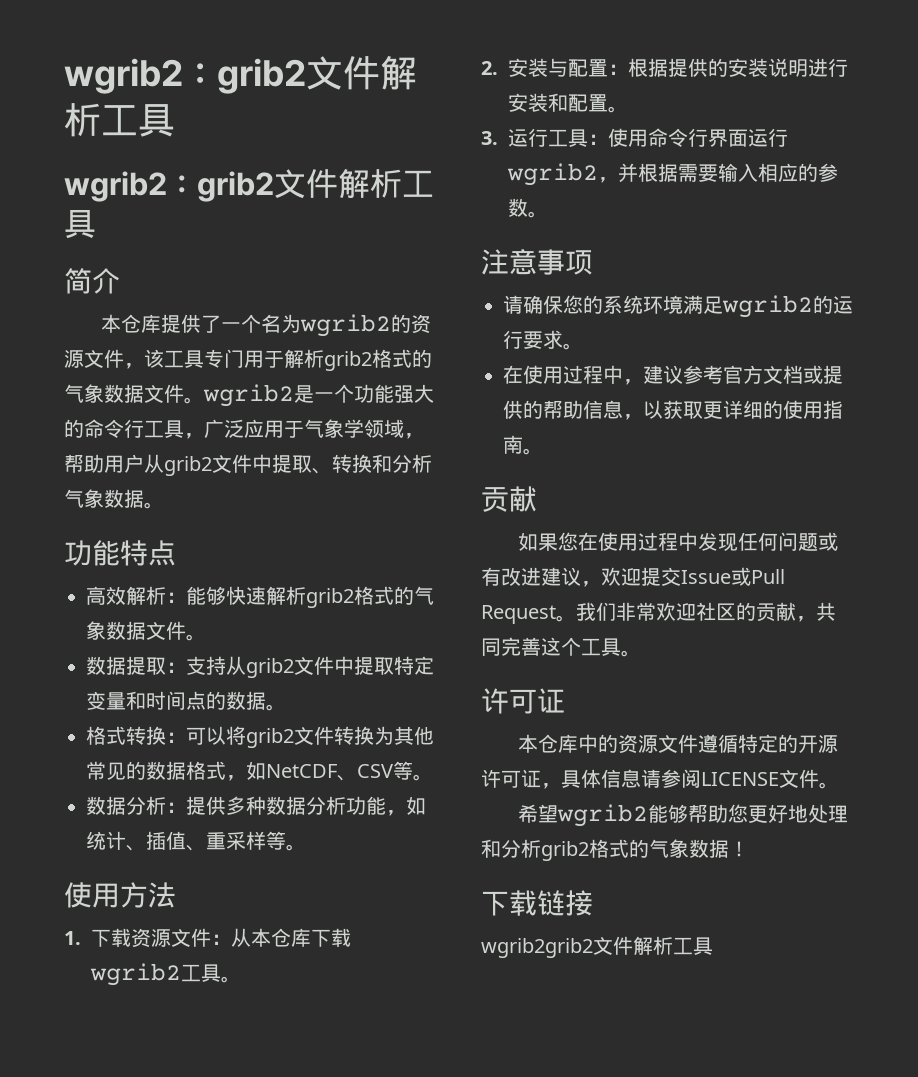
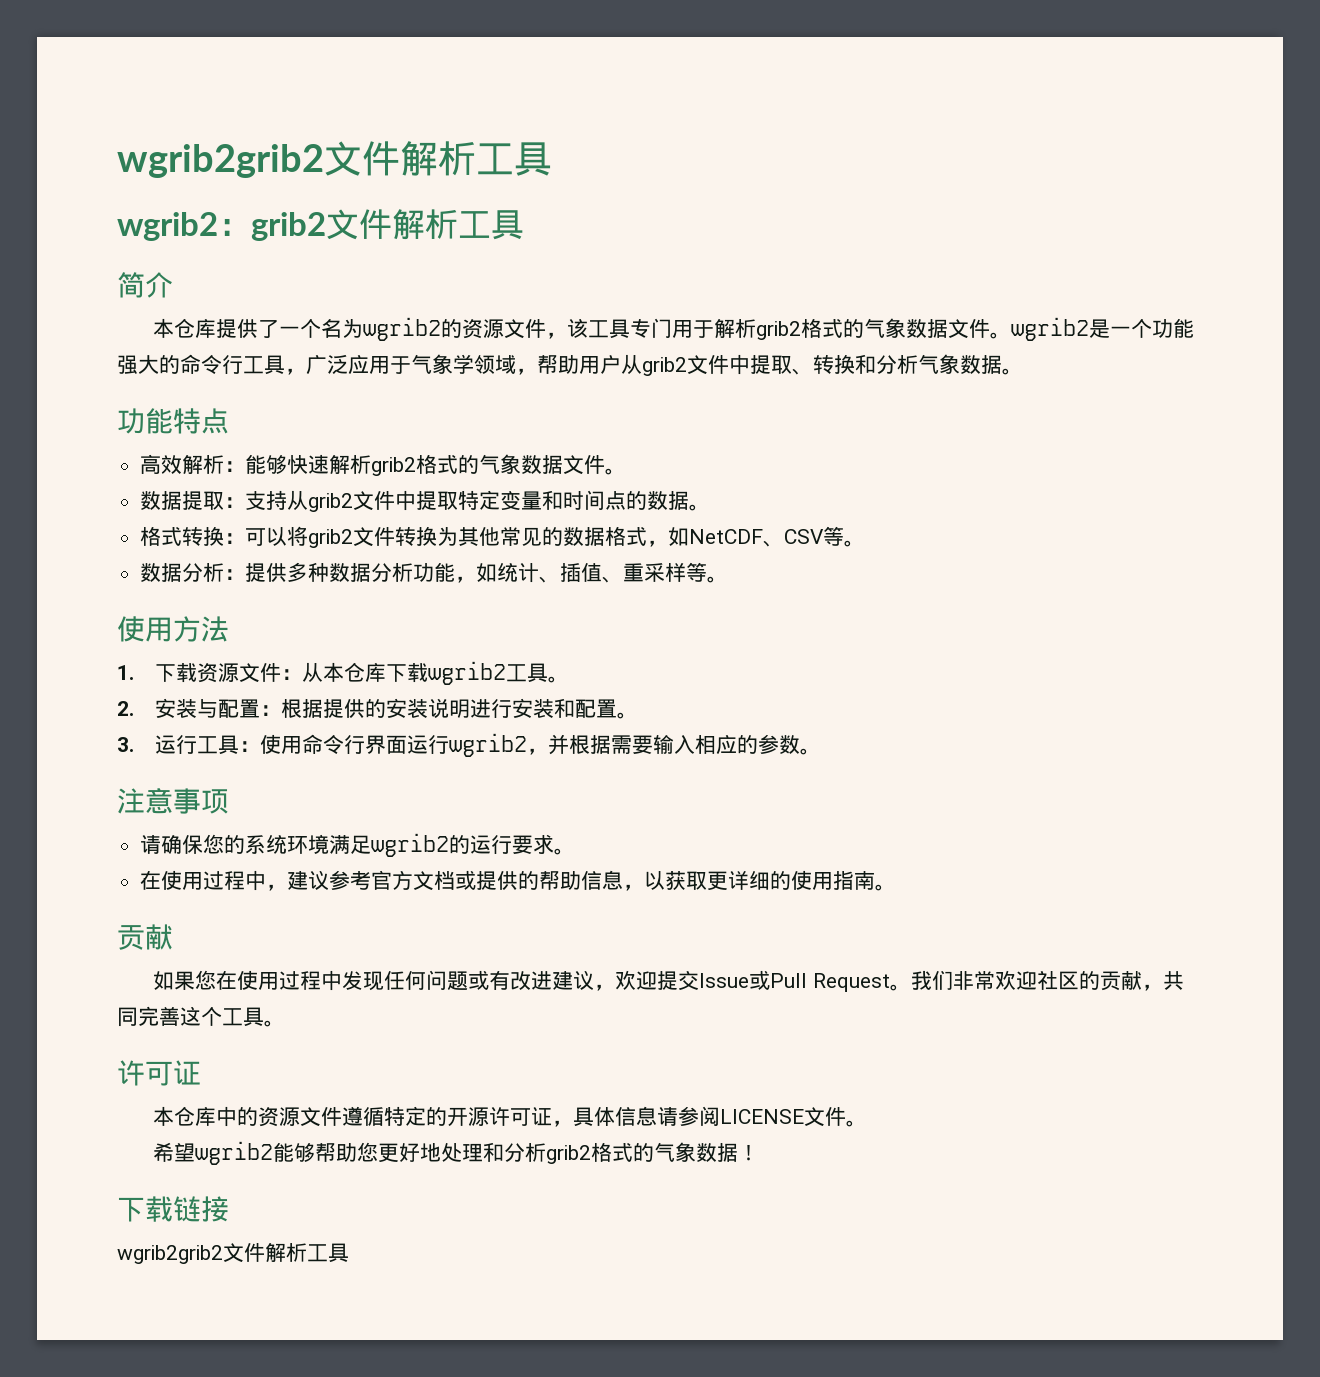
[64,58,306,94] wgrib2：grib2 -> [117,144,324,178] wgrib2grib2

